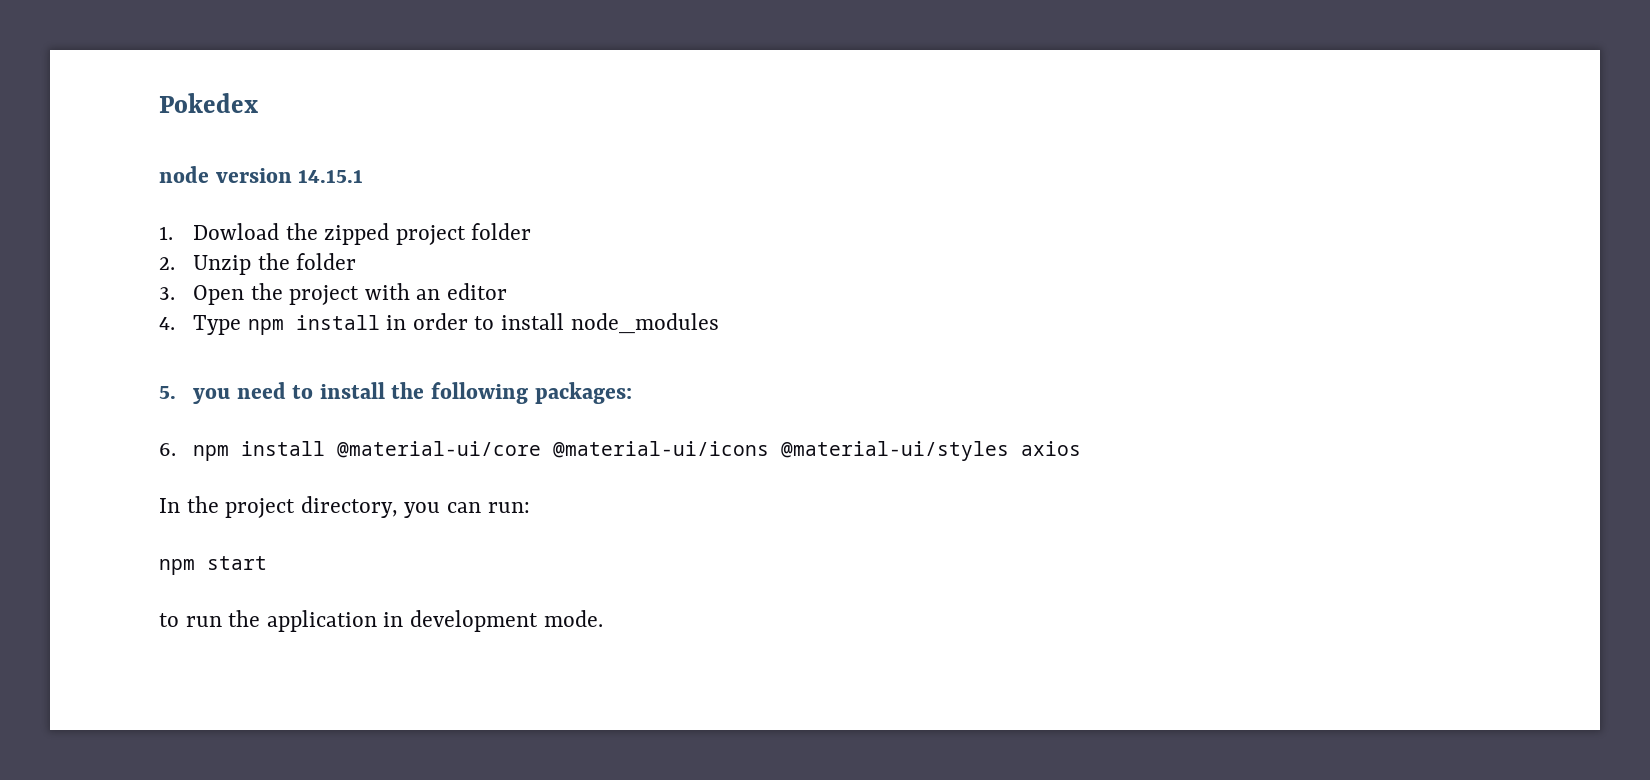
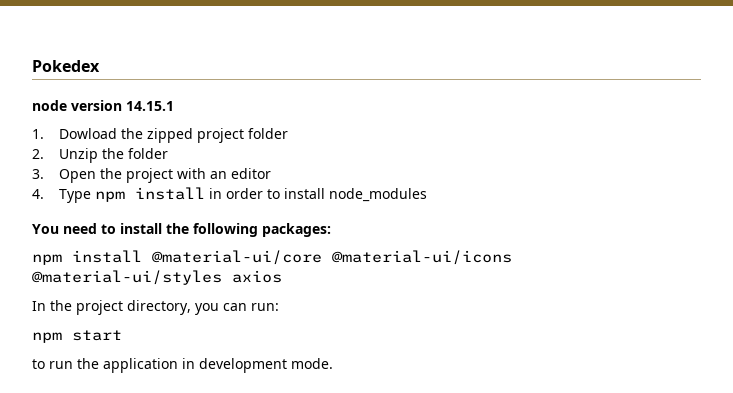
[159,386,230,404] 5. you -> [32,224,59,234] You
[159,443,176,456] 6. -> (331, 230) none

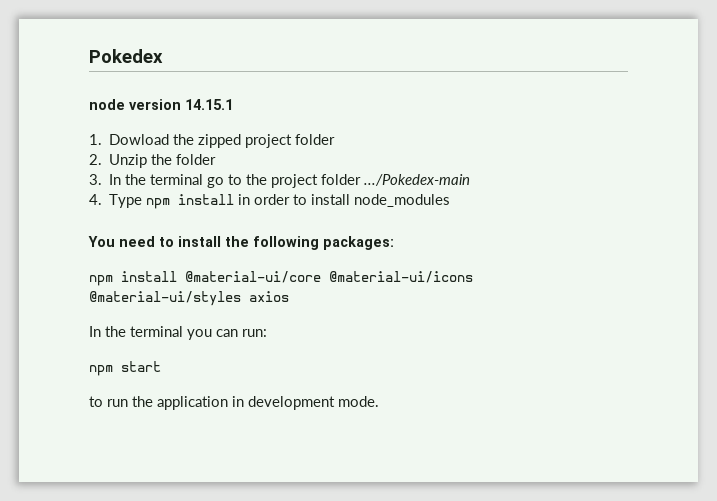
[58,168,271,183] Open the project with an editor -> [109,174,471,188] In the terminal go to the project folder .../Pokedex-main
[76,300,191,315] project directory, -> [130,326,183,337] terminal

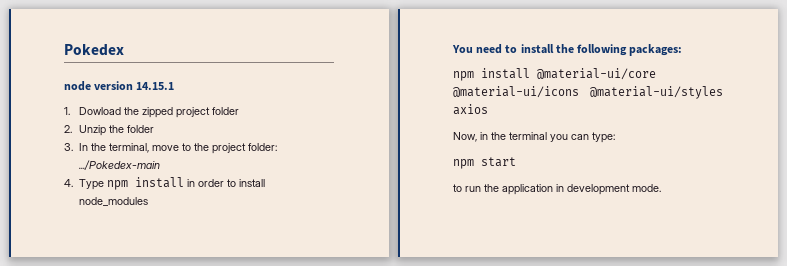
[150,174,225,188] terminal go -> [108,143,179,153] terminal, move
[321,174,362,185] folder -> [247,143,277,151] folder:
[89,326,101,337] In -> [453,132,488,142] Now, in
[242,329,267,337] run: -> [592,132,615,143] type:

